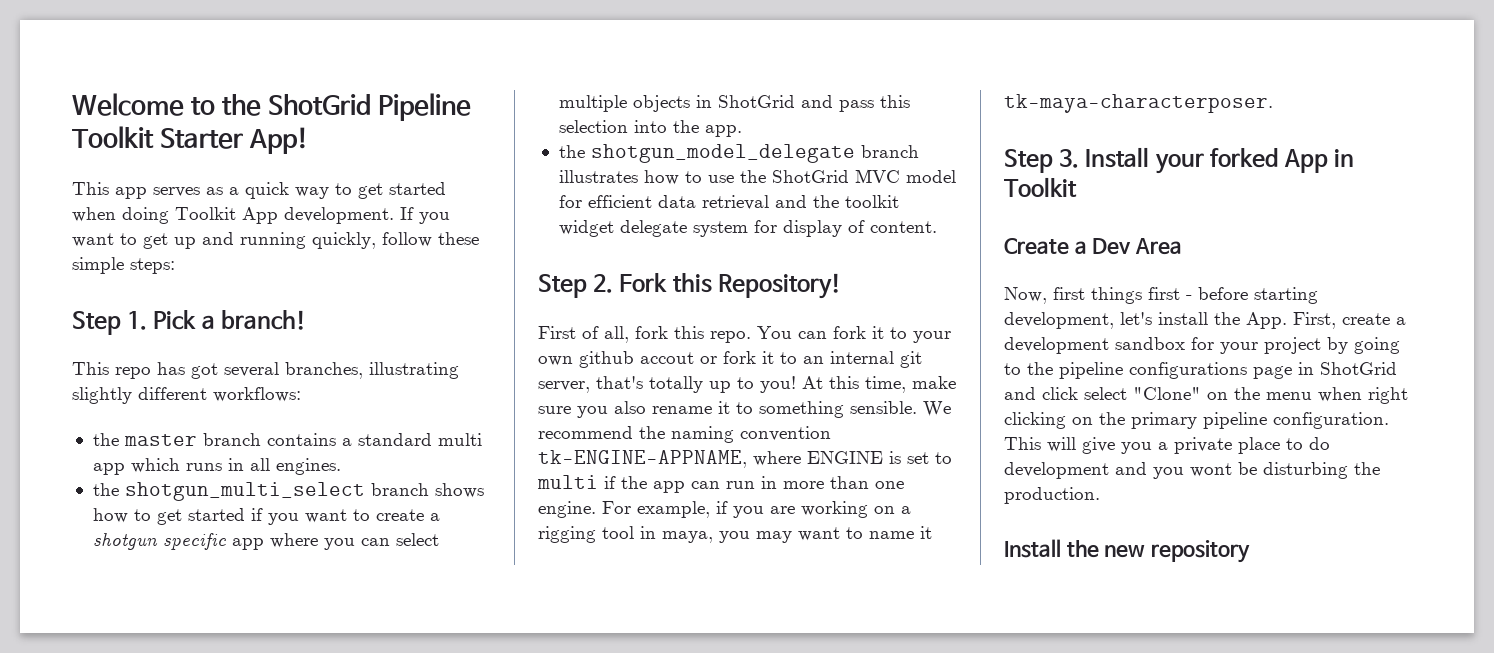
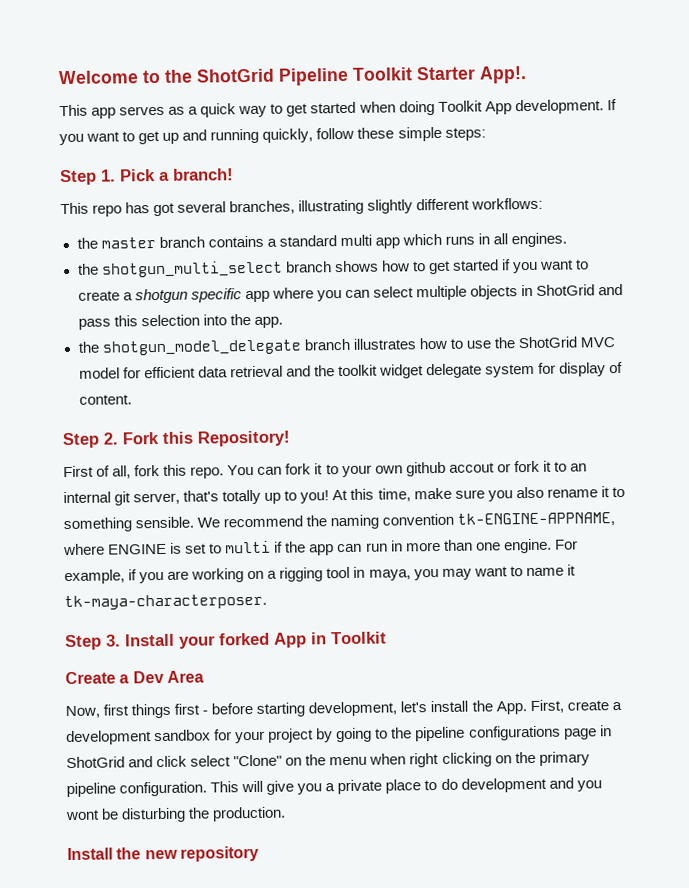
[248,127,309,154] App! -> [479,66,527,84] App!.

